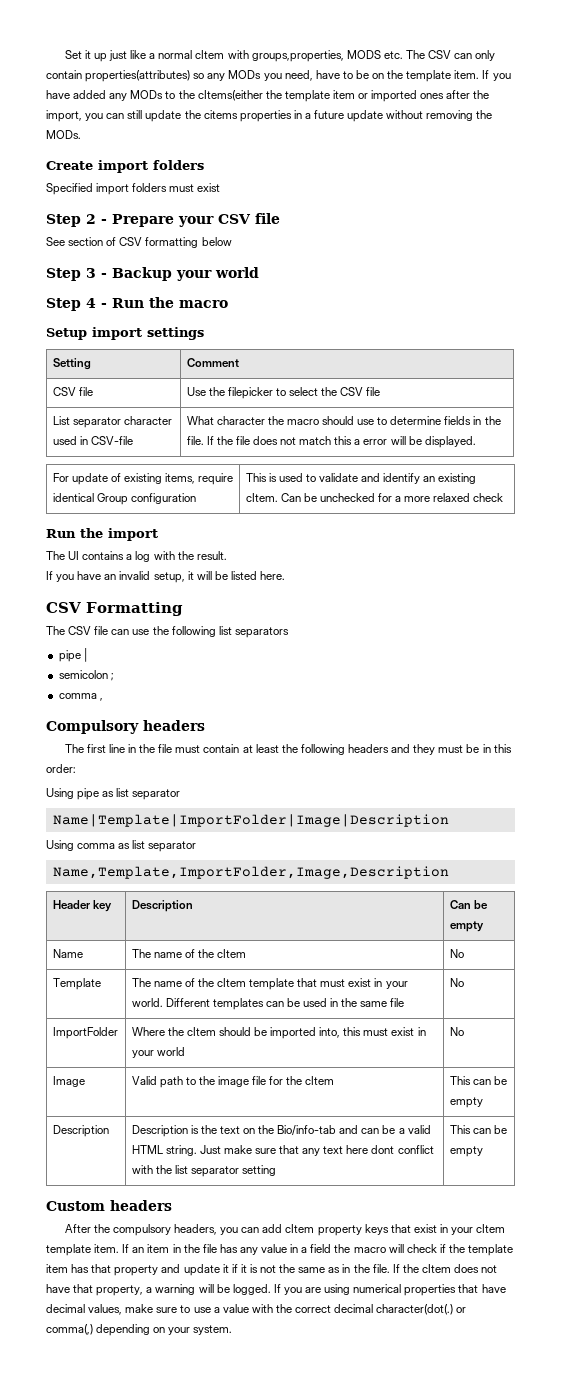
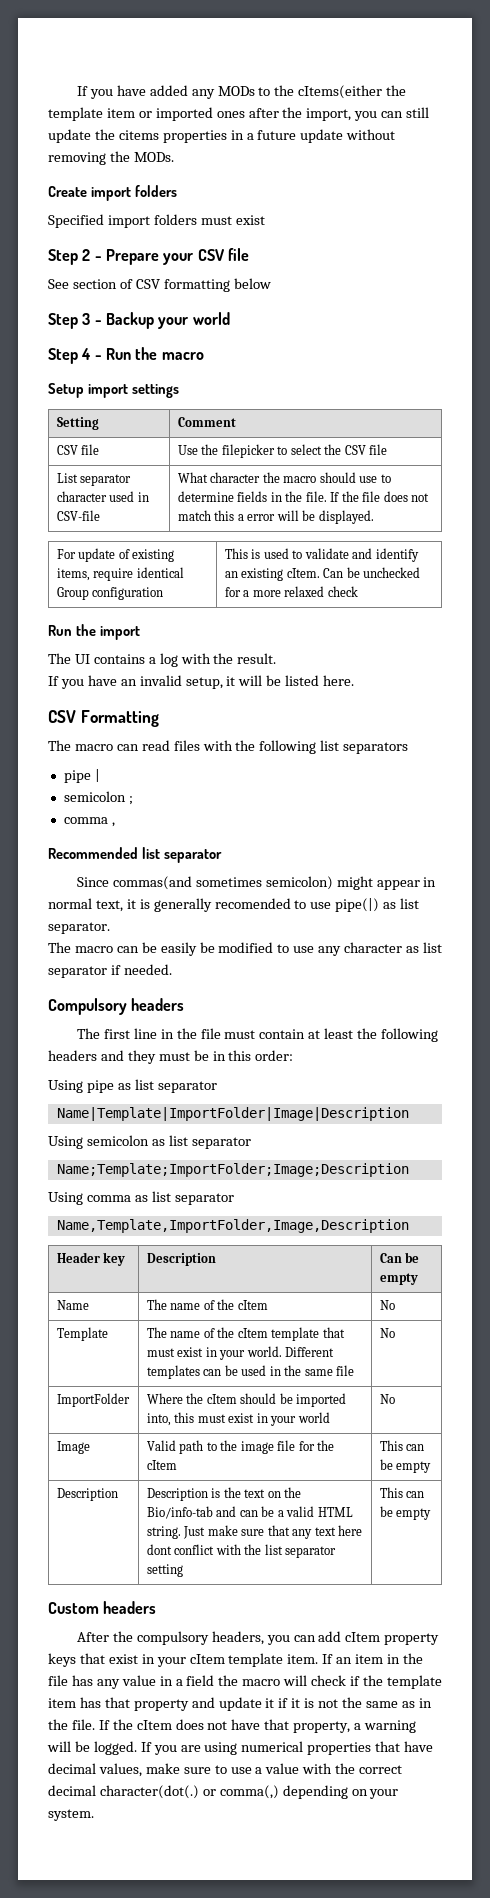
[64,50,496,62] [46,70,480,82] Set it up just like a normal cItem with groups,properties, MODS etc. The CSV can only contain properties(attributes) so any MODs you need, have to be on the template item. -> (76, 91) none
[68,626,150,635] CSV file can use -> [74,740,233,751] macro can read files with
(103, 699) none -> [48,847,222,863] [76,876,437,890] [48,898,420,912] [48,922,110,934] [48,942,442,956] [48,964,172,978] // Recommended list separator // Since commas(and sometimes semicolon) might appear in normal text, it is generally recomended to use pipe(|) as list separator. // The macro can be easily be modified to use any character as list separator if needed.
(449, 820) none -> [48,1135,251,1149] [56,1163,409,1177] // Using semicolon as list separator // Name;Template;ImportFolder;Image;Description

